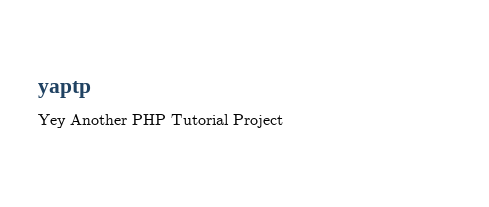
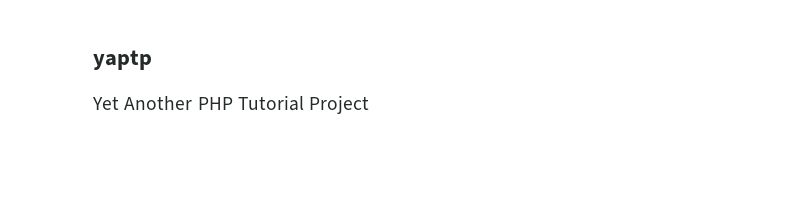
[38,114,66,128] Yey -> [92,96,119,110] Yet

